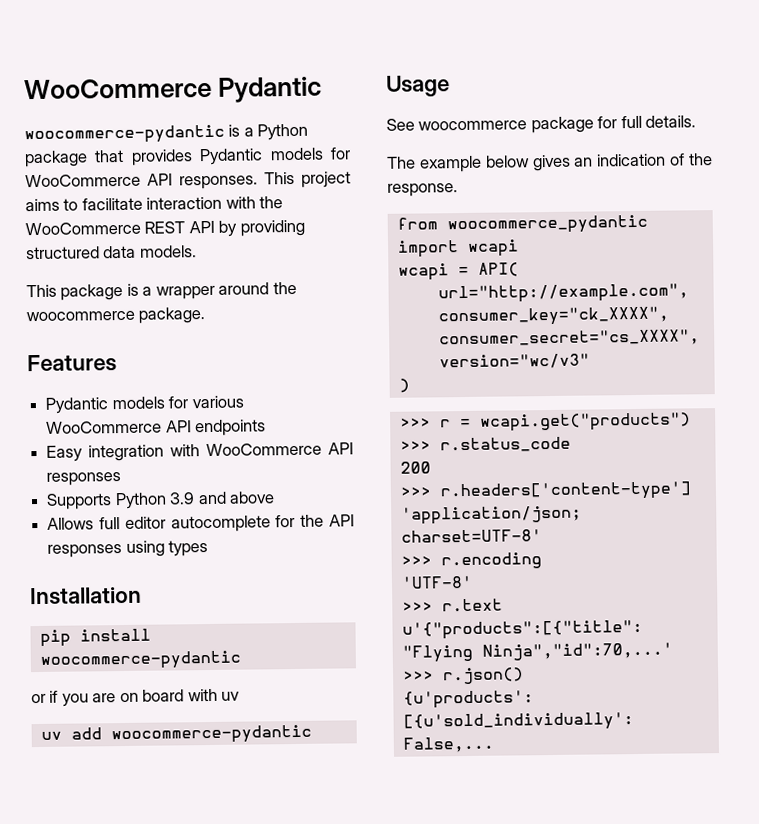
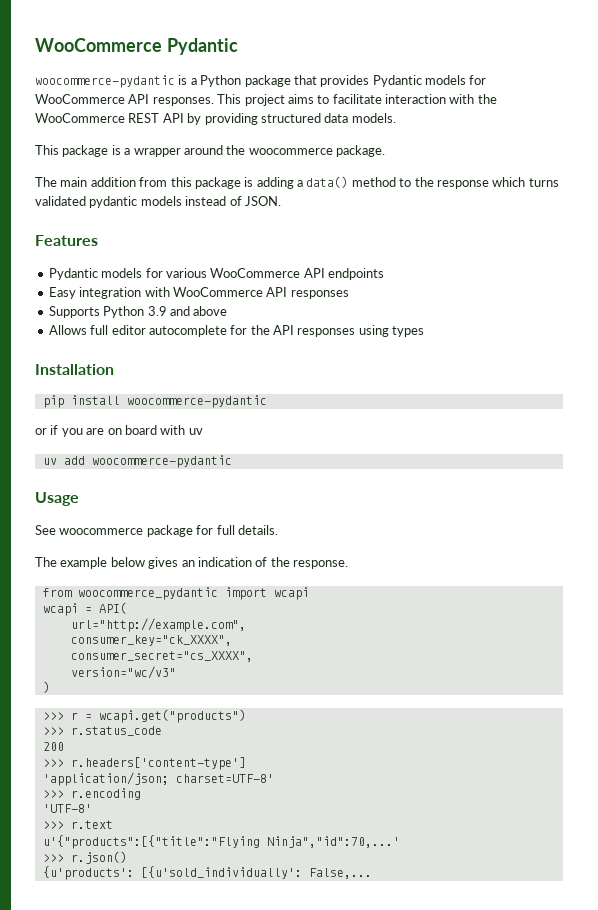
(206, 315) none -> [35,176,559,189] [35,196,281,208] // The main addition from this package is adding a data() method to the response which turns validated pydantic models instead of JSON.

